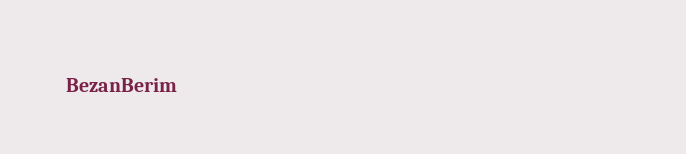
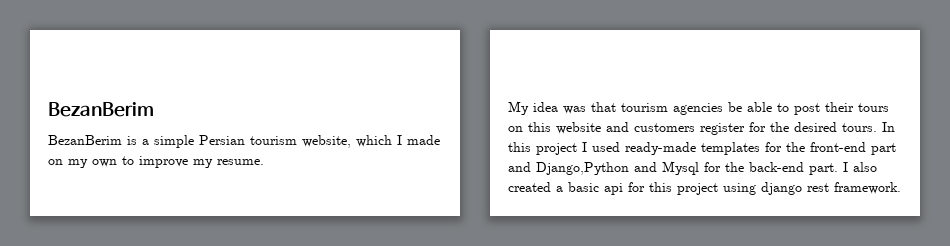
[66,78,177,92] BezanBerim -> [48,102,154,117] [48,135,440,148] [48,156,264,168] [508,101,889,115] [508,122,895,135] [508,142,896,155] [508,161,877,175] [508,182,901,195] BezanBerim // BezanBerim is a simple Persian tourism website, which I made on my own to improve my resume. // My idea was that tourism agencies be able to post their tours on this website and customers register for the desired tours. In this project I used ready-made templates for the front-end part and Django,Python and Mysql for the back-end part. I also created a basic api for this project using django rest framework.

